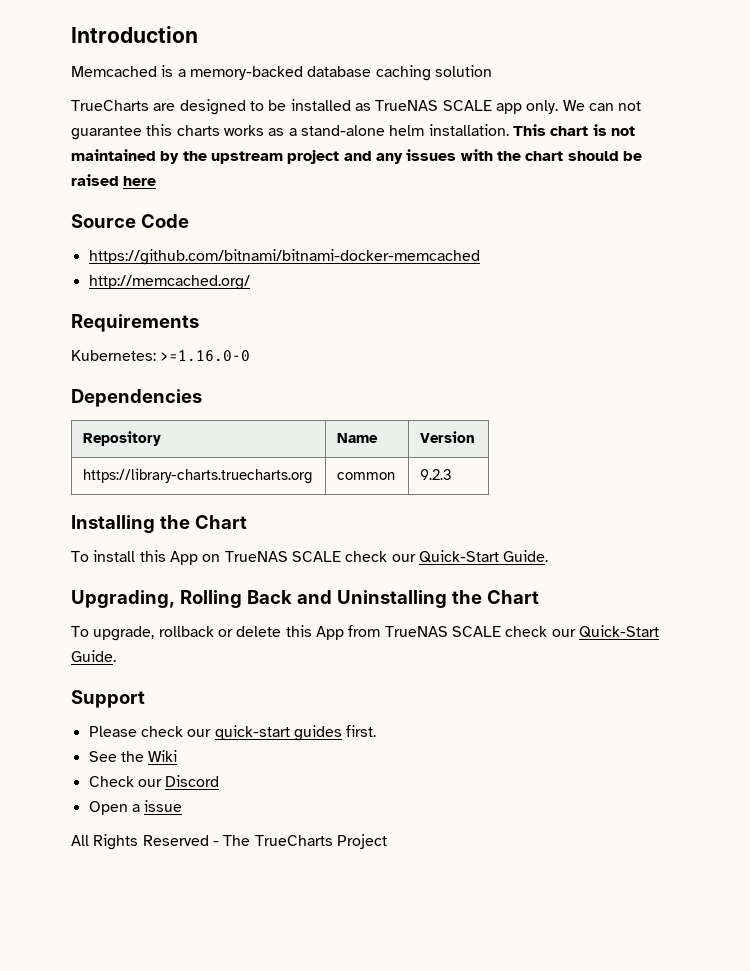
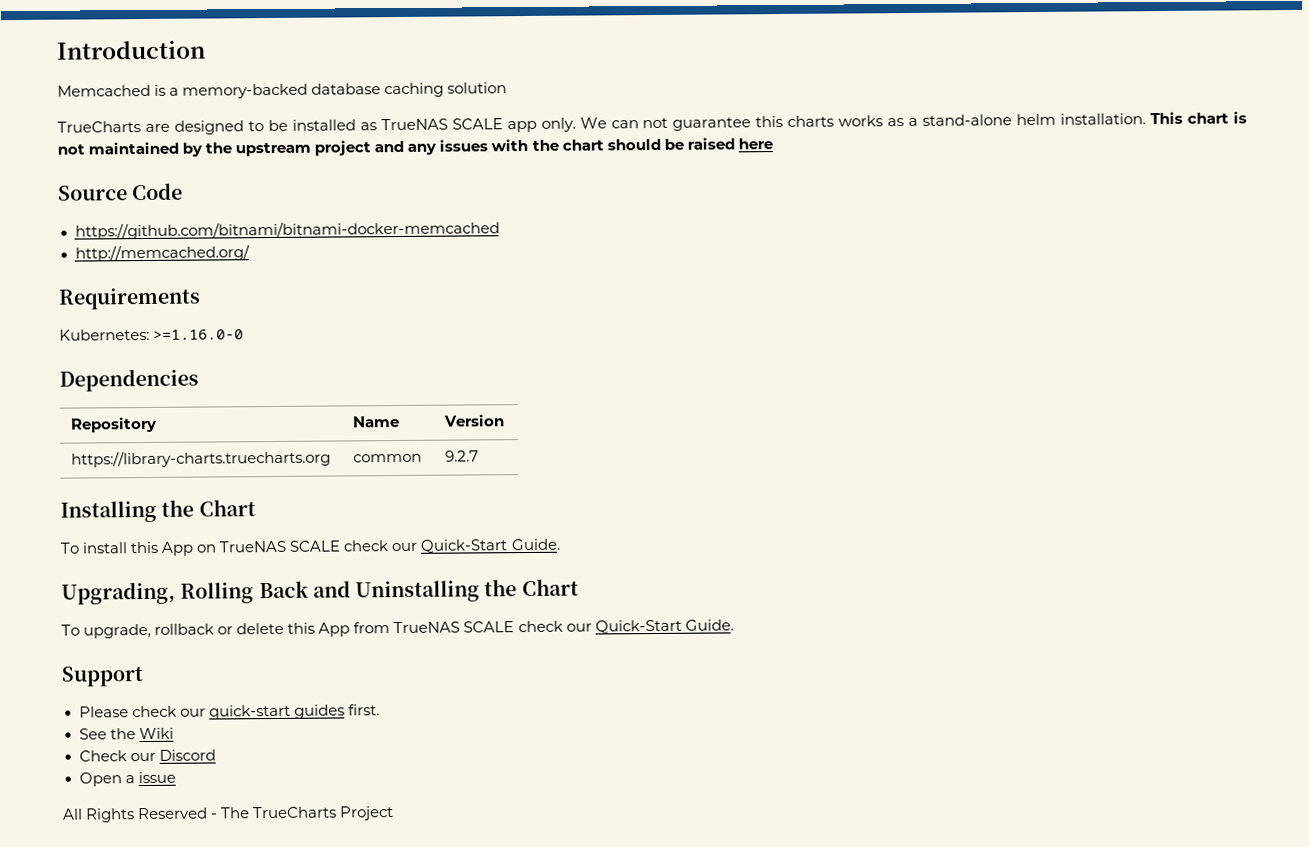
[420,469,453,480] 9.2.3 -> [445,450,480,462] 9.2.7

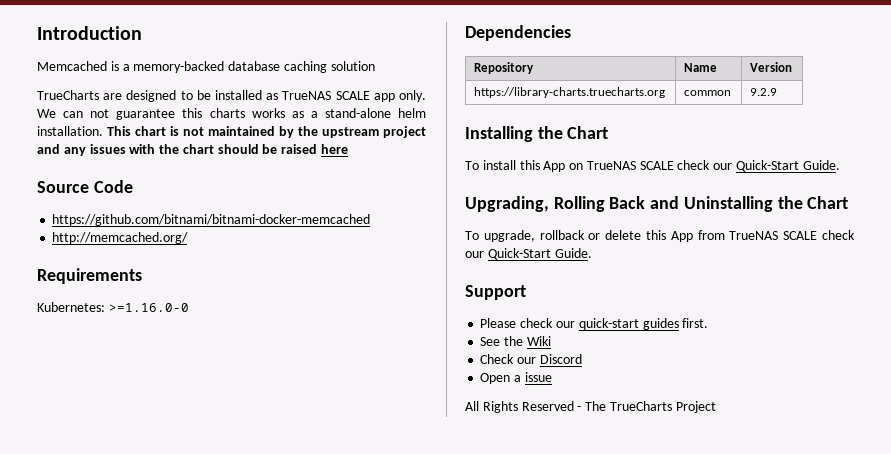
[445,450,480,462] 9.2.7 -> [750,88,778,96] 9.2.9

